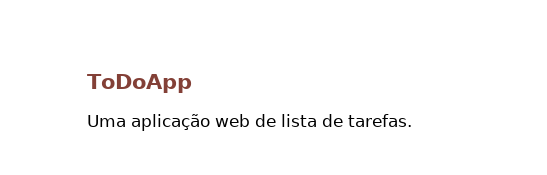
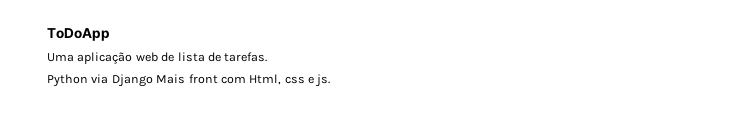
(412, 120) none -> [47,74,331,87] // Python via Django Mais front com Html, css e js.

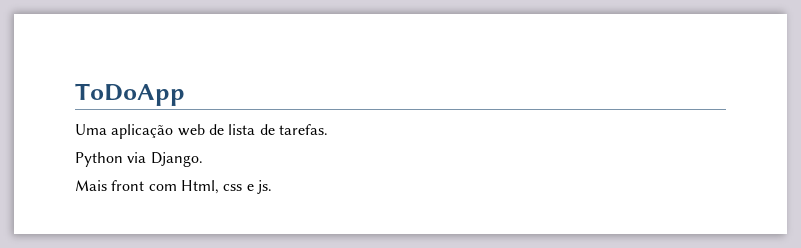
[111,74,153,87] Django -> [150,152,203,167] Django. //

